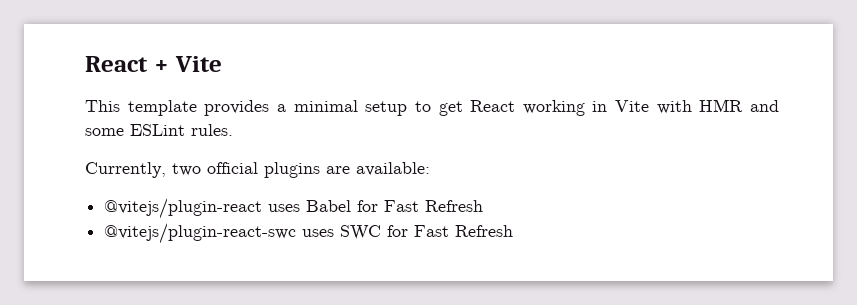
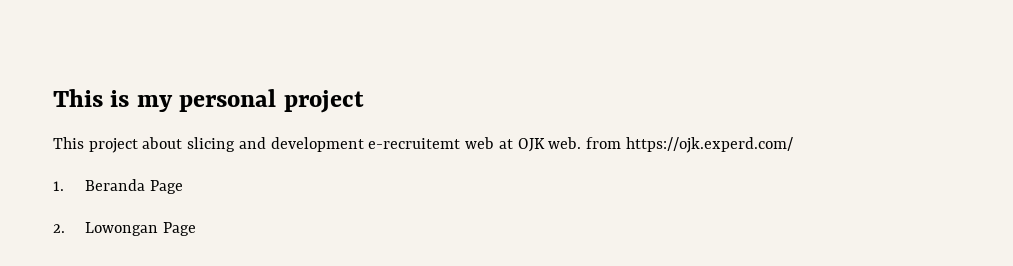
[85,56,222,72] [85,99,779,116] [85,124,233,136] [85,162,430,178] [104,198,484,219] [104,223,514,244] React + Vite // This template provides a minimal setup to get React working in Vite with HMR and some ESLint rules. // Currently, two official plugins are available: // @vitejs/plugin-react uses Babel for Fast Refresh // @vitejs/plugin-react-swc uses SWC for Fast Refresh -> [53,89,364,113] [53,137,793,153] [53,179,183,194] [53,222,196,236] This is my personal project // This project about slicing and development e-recruitemt web at OJK web. from https://ojk.experd.com/ // 1. Beranda Page // 2. Lowongan Page

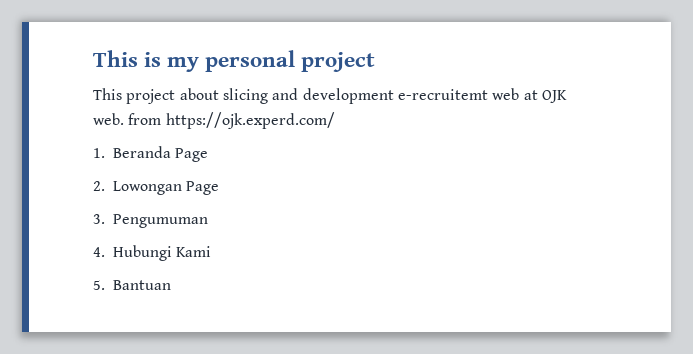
(196, 229) none -> [93,214,208,228] [93,245,212,261] [93,280,171,290] // 3. Pengumuman // 4. Hubungi Kami // 5. Bantuan

